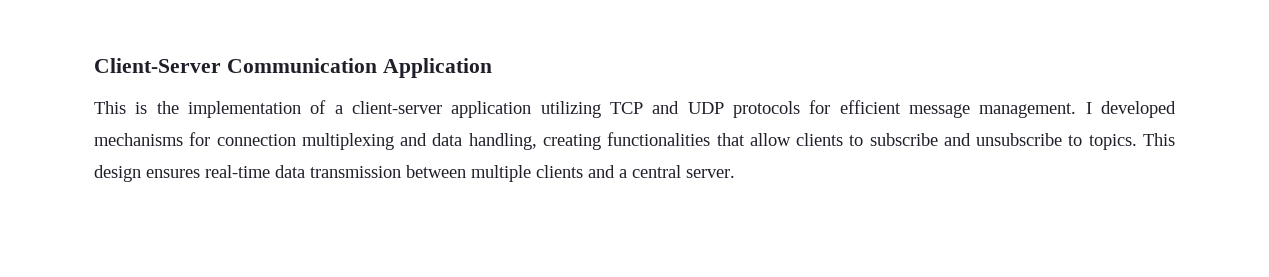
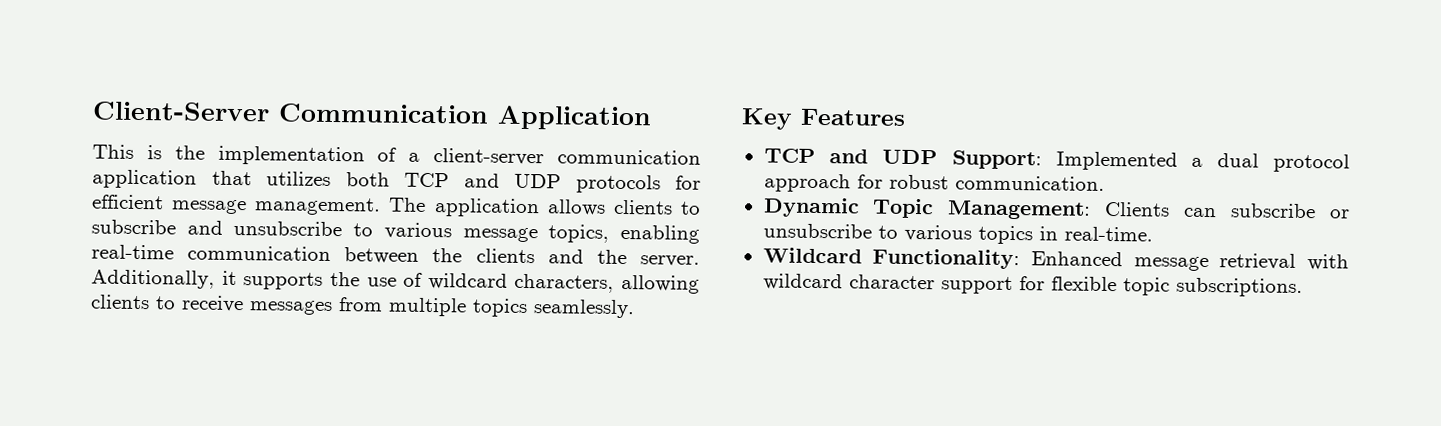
[451,101,601,118] application utilizing -> [556,149,701,165] [92,169,390,189] communication application that utilizes both
[1085,101,1177,118] [94,132,791,150] I developed mechanisms for connection multiplexing and data handling, creating functionalities that allow -> [388,197,606,218] The application allows
[1088,133,1176,150] [94,165,735,182] topics. This design ensures real-time data transmission between multiple clients and a central server. -> [383,222,700,244] [91,244,700,267] [91,269,700,294] [90,294,635,319] [741,108,906,130] [763,148,1350,173] [763,173,1105,193] [762,197,1350,220] [762,223,1153,245] [762,247,1349,272] [762,273,1303,297] various message topics, enabling real-time communication between the clients and the server. Additionally, it supports the use of wildcard characters, allowing clients to receive messages from multiple topics seamlessly. // Key Features // TCP and UDP Support: Implemented a dual protocol approach for robust communication. // Dynamic Topic Management: Clients can subscribe or unsubscribe to various topics in real-time. // Wildcard Functionality: Enhanced message retrieval with wildcard character support for flexible topic subscriptions.

